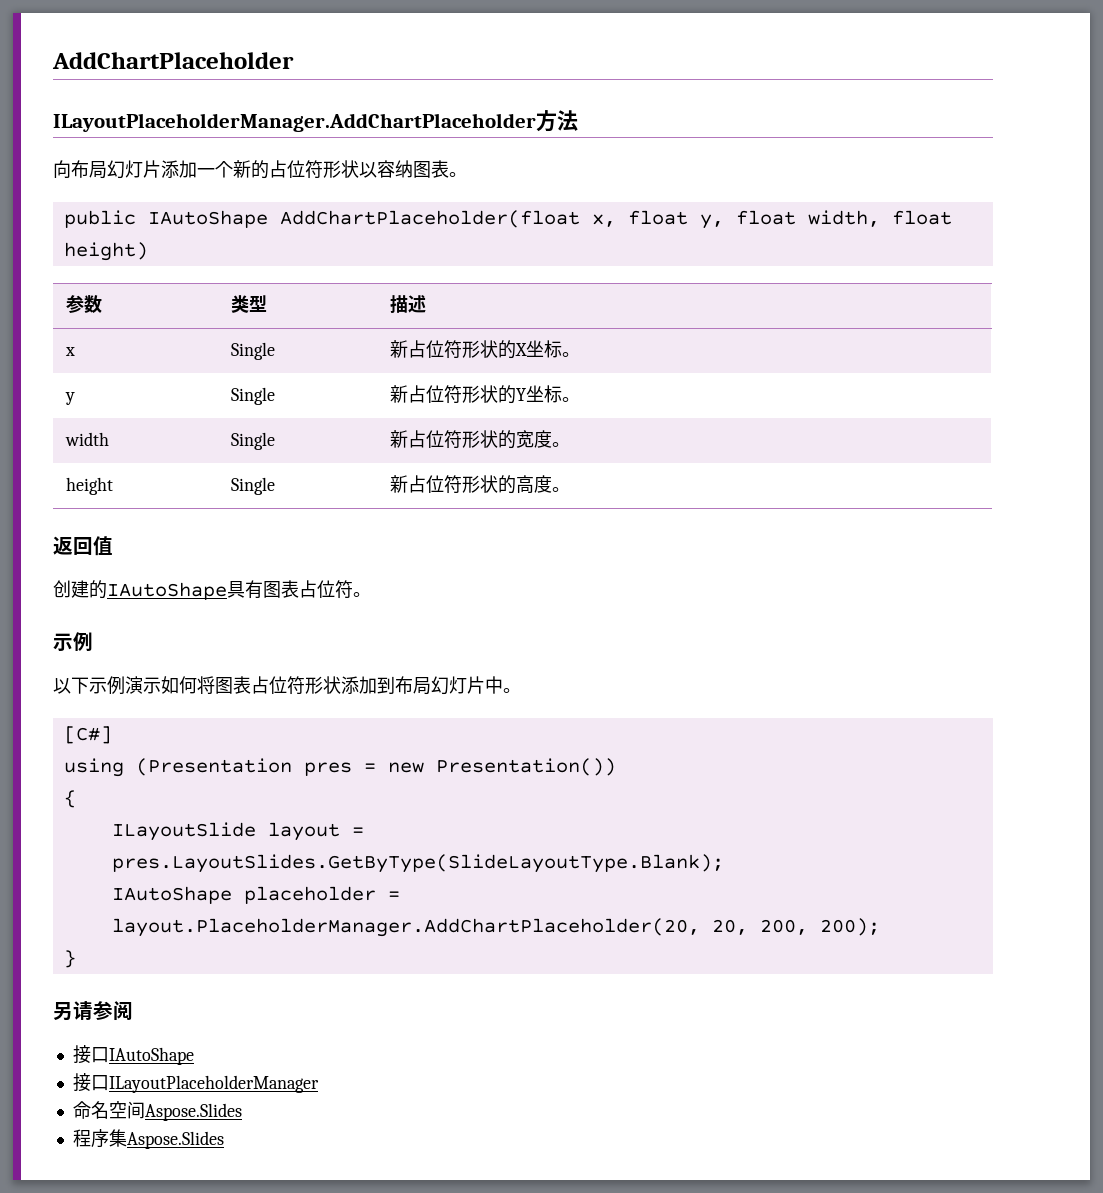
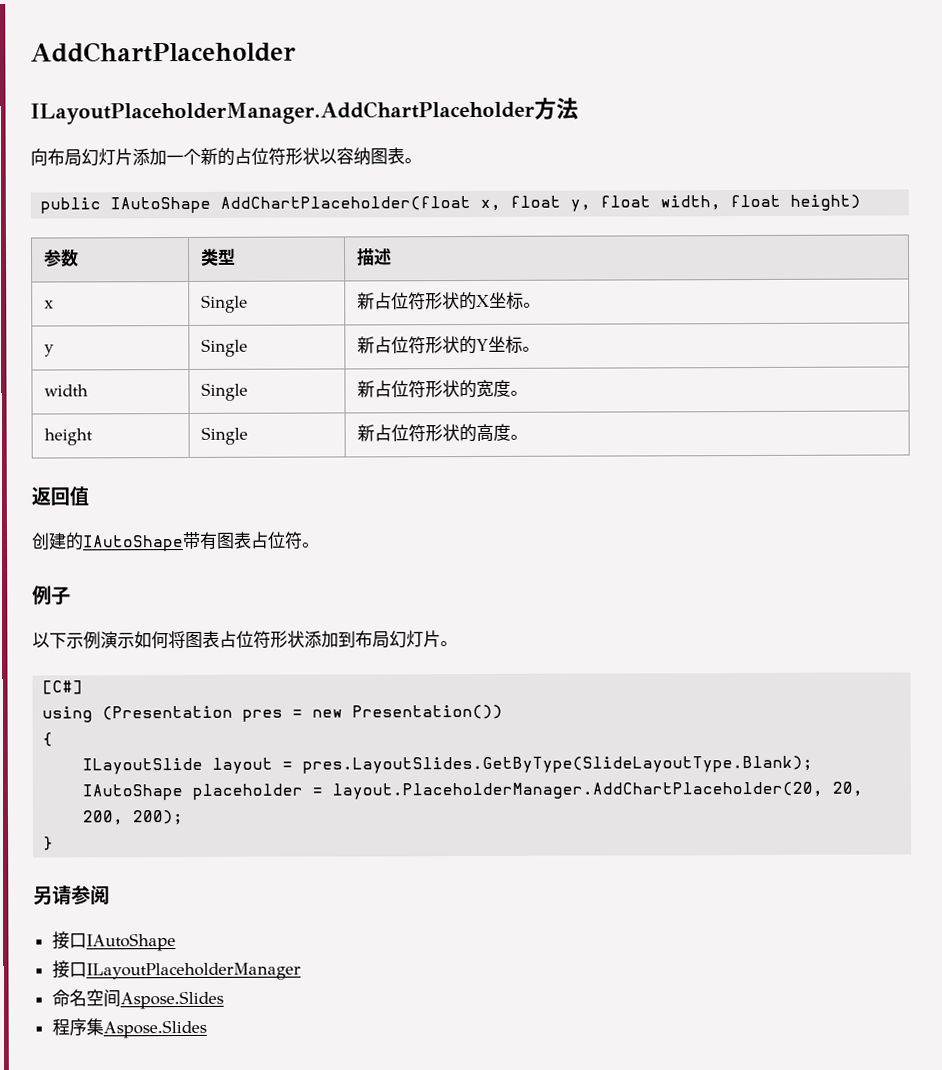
[227,581,245,598] 具 -> [182,531,201,550] 带
[53,632,93,651] 示例 -> [32,585,71,606] 例子
[485,676,503,694] 中 -> (441, 639) none

